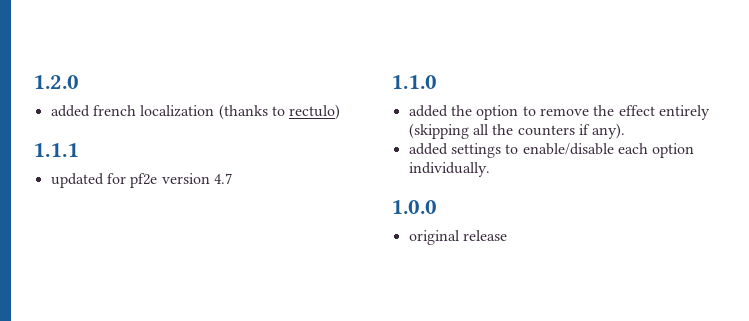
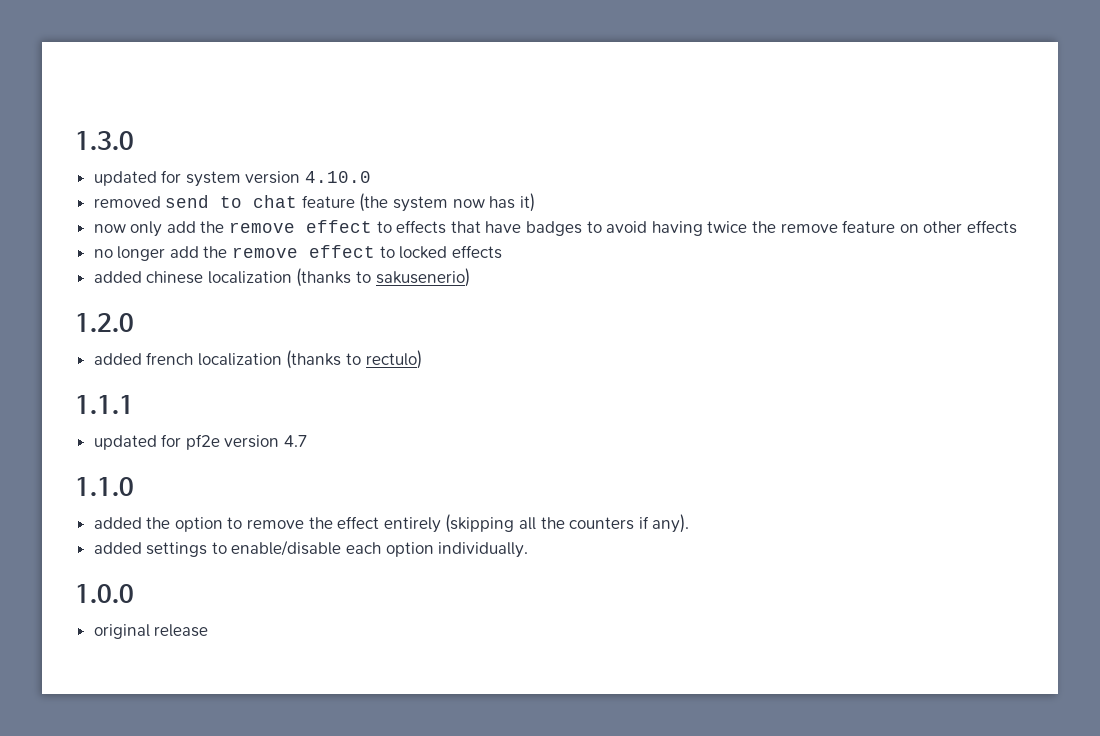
(33, 82) none -> [75,131,134,151] [93,170,372,187] [93,193,535,212] [93,220,1017,237] [93,245,502,261] [93,268,470,287] 1.3.0 // updated for system version 4.10.0 // removed send to chat feature (the system now has it) // now only add the remove effect to effects that have badges to avoid having twice the remove feature on other effects // no longer add the remove effect to locked effects // added chinese localization (thanks to sakusenerio) //

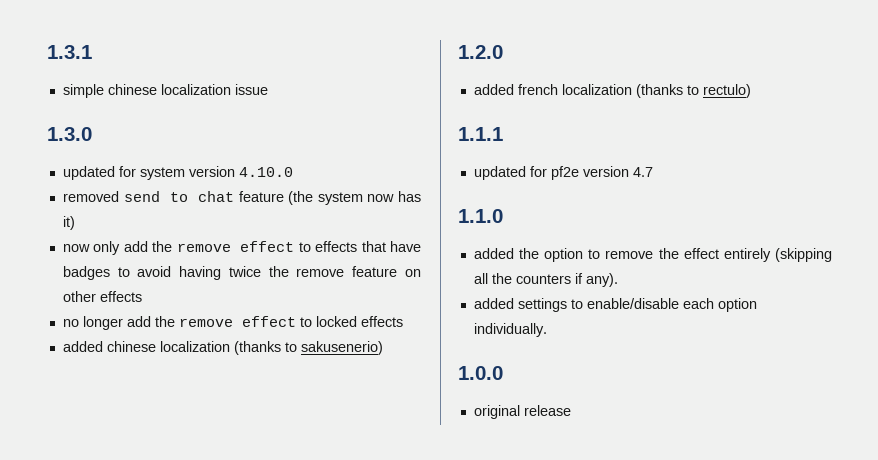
(75, 141) none -> [47,45,92,59] [62,84,268,98] 1.3.1 // simple chinese localization issue //

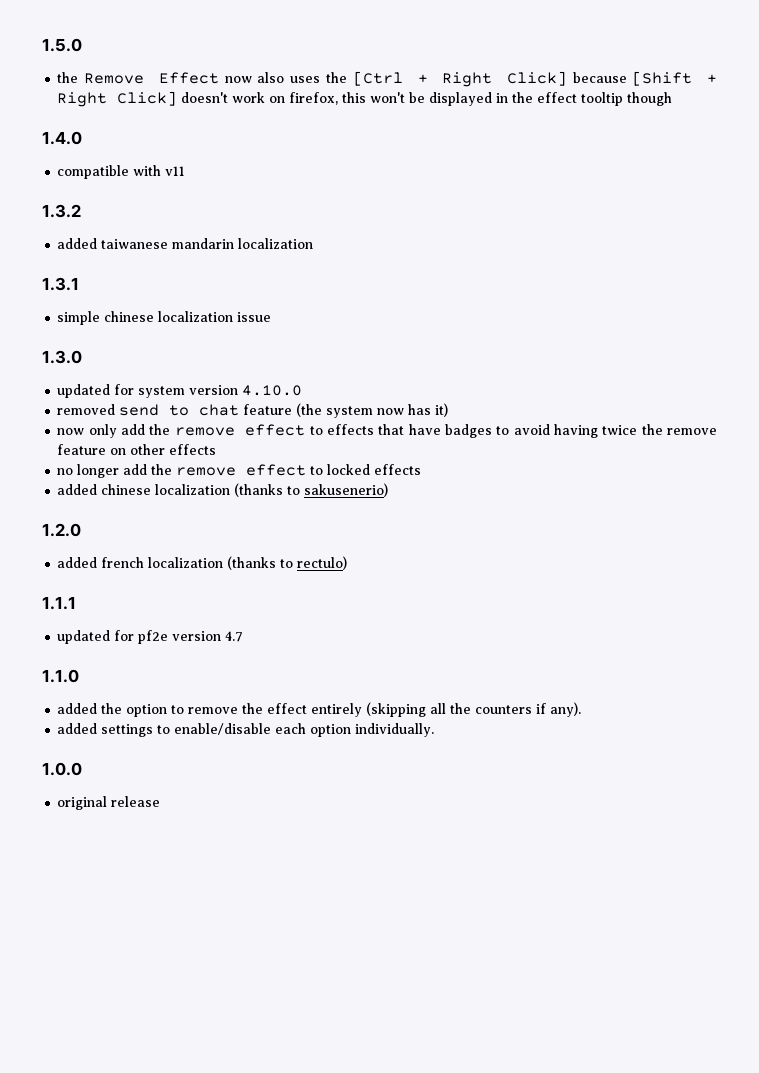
(47, 52) none -> [42,38,82,52] [57,71,718,87] [57,91,673,107] [42,131,82,145] [57,165,186,179] [42,204,81,218] [57,238,314,249] 1.5.0 // the Remove Effect now also uses the [Ctrl + Right Click] because [Shift + Right Click] doesn't work on firefox, this won't be displayed in the effect tooltip though // 1.4.0 // compatible with v11 // 1.3.2 // added taiwanese mandarin localization //

